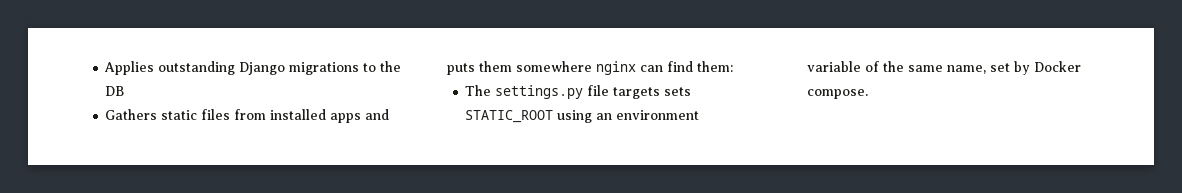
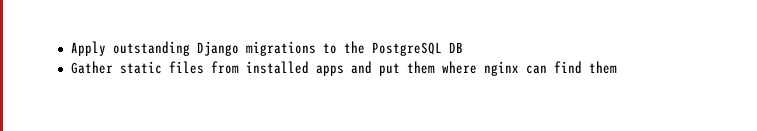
[104,61,155,75] Applies -> [70,41,106,56] Apply
(402, 66) none -> [371,42,442,56] PostgreSQL
[105,109,158,120] Gathers -> [70,61,113,74] Gather
[447,61,734,75] [465,85,692,99] [465,110,700,123] [807,61,1082,75] [807,89,869,99] puts them somewhere nginx can find them: // The settings.py file targets sets STATIC_ROOT using an environment variable of the same name, set by Docker compose. -> [378,61,617,76] put them where nginx can find them

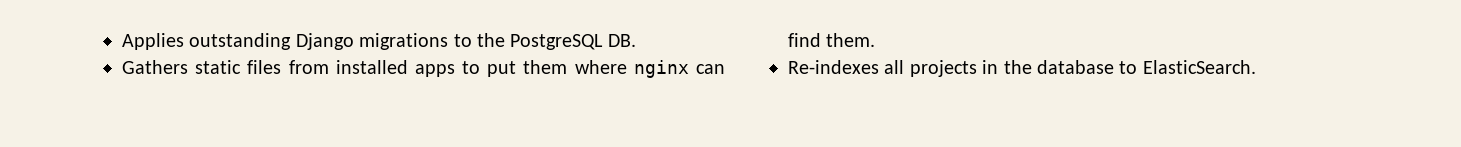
[70,41,106,56] Apply -> [122,33,184,50] Applies
[448,42,463,53] [70,61,113,74] DB // Gather -> [607,34,636,47] [122,60,188,74] DB. // Gathers
[350,61,372,74] and -> [462,61,481,74] to
[588,61,617,74] them -> [826,33,876,47] [788,60,1256,77] them. // Re-indexes all projects in the database to ElasticSearch.

